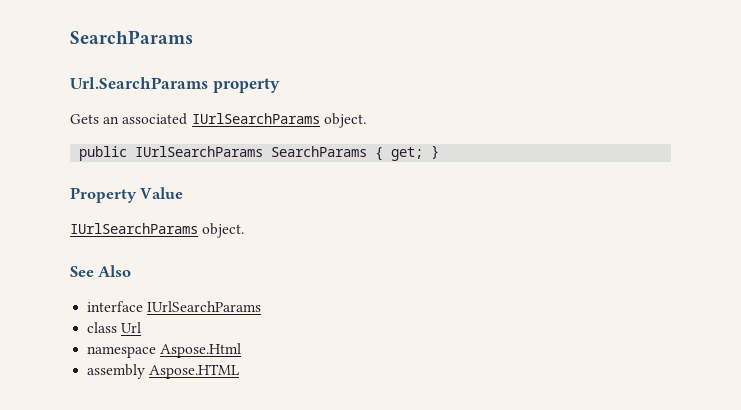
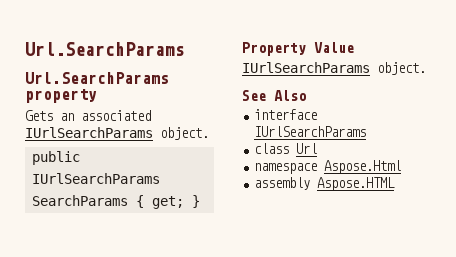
[70,30,193,44] SearchParams -> [25,42,185,56] Url.SearchParams

